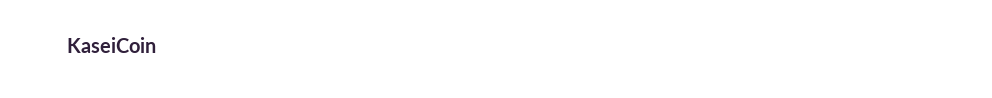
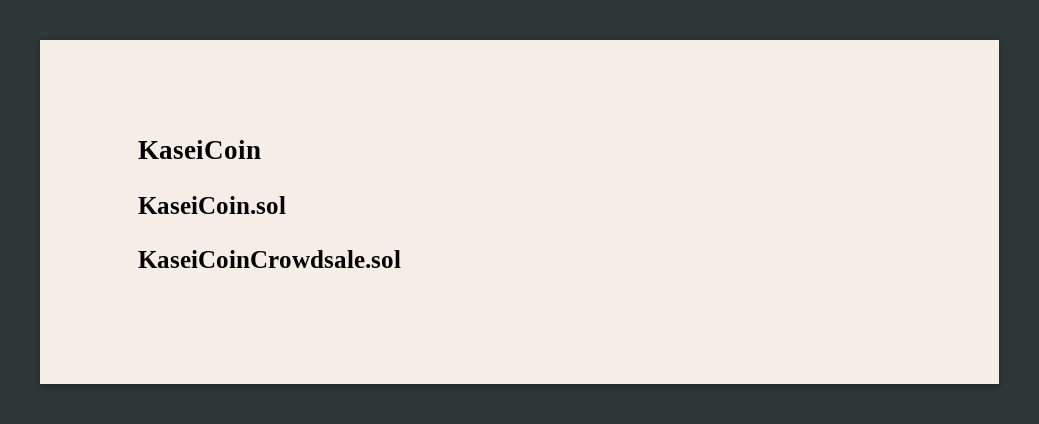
(156, 45) none -> [138,196,286,214] [138,250,401,268] // KaseiCoin.sol // KaseiCoinCrowdsale.sol

